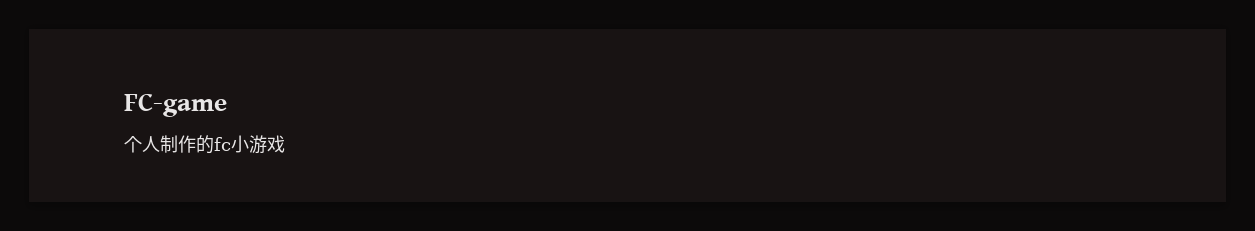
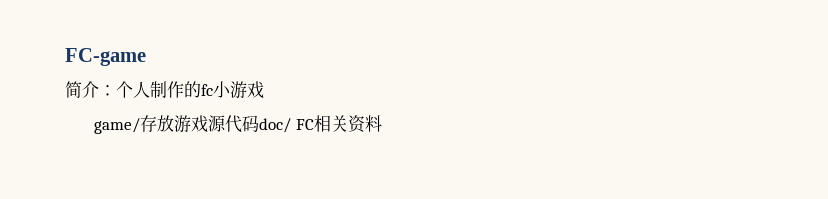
(227, 105) none -> [65,81,116,98] 简介：
(285, 144) none -> [94,115,383,134] // game/存放游戏源代码doc/ FC相关资料

